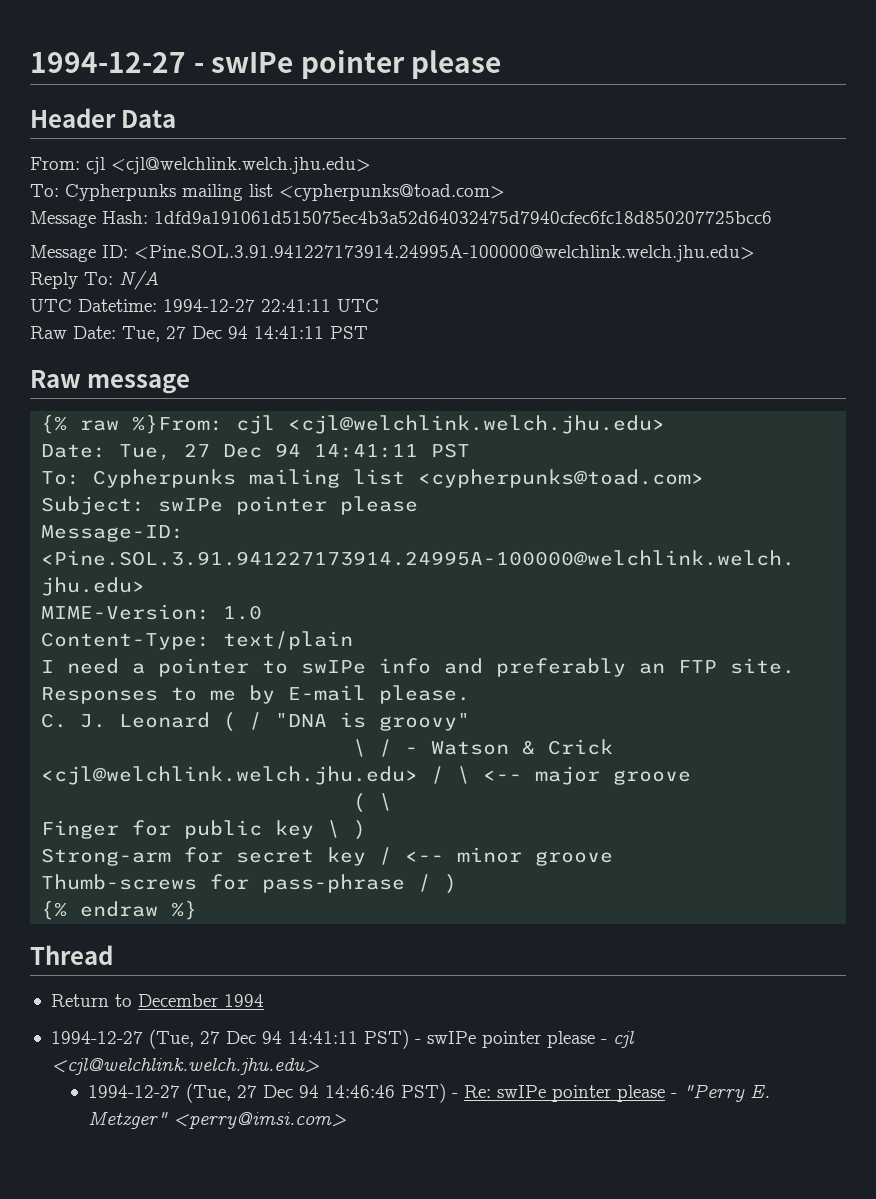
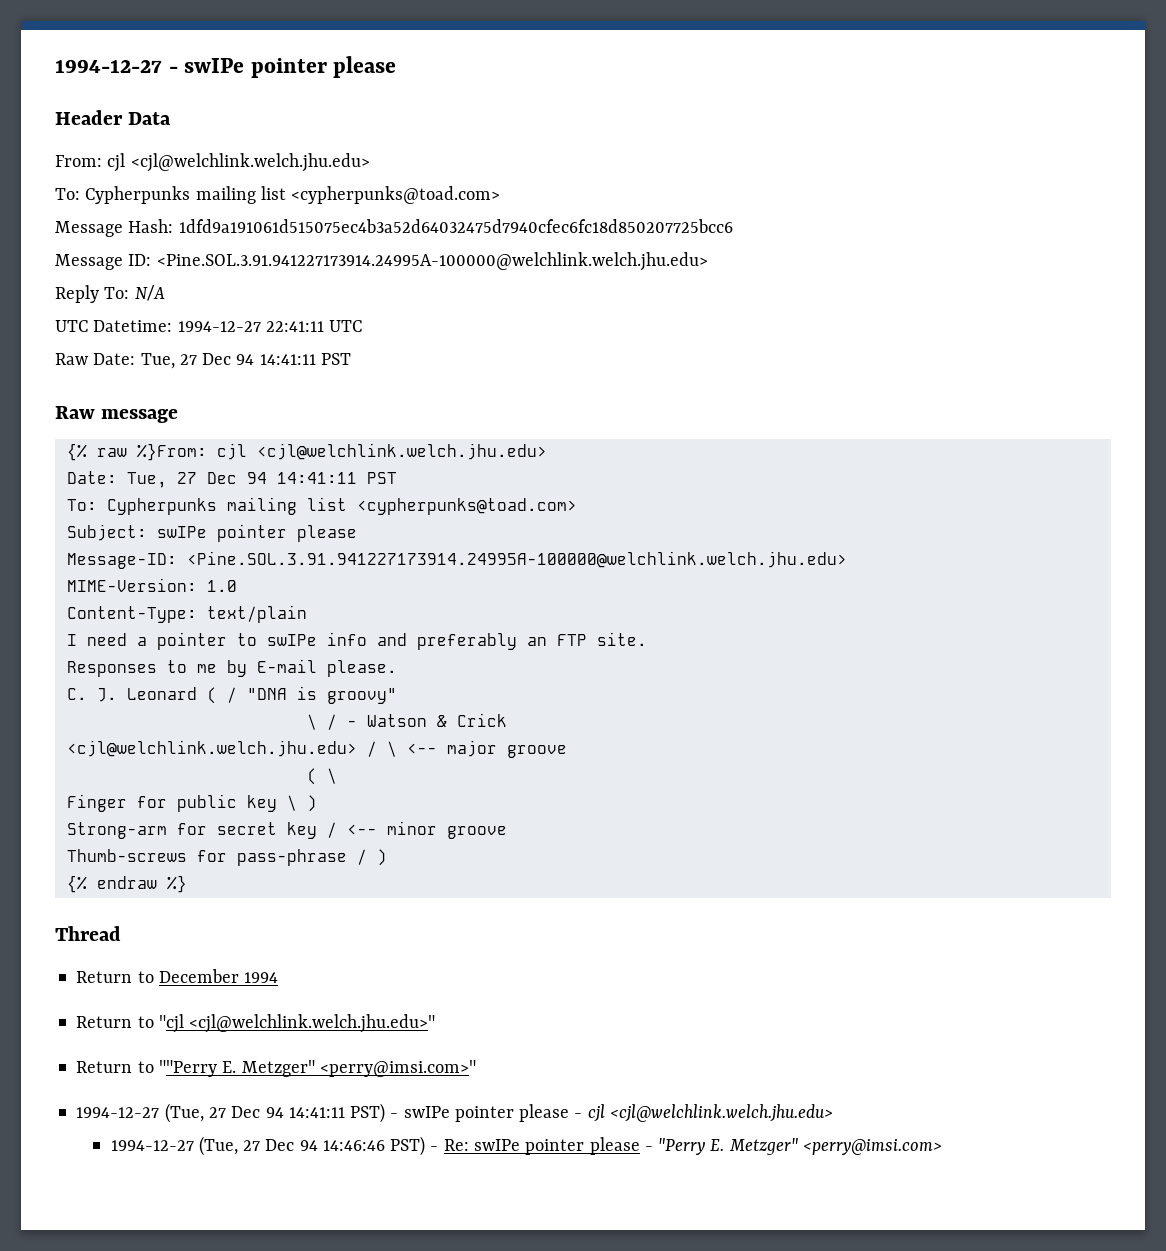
(264, 1000) none -> [76,1014,436,1033] [76,1060,476,1077] // Return to "cjl <cjl@welchlink.welch.jhu.edu>" // Return to ""Perry E. Metzger" <perry@imsi.com>"

